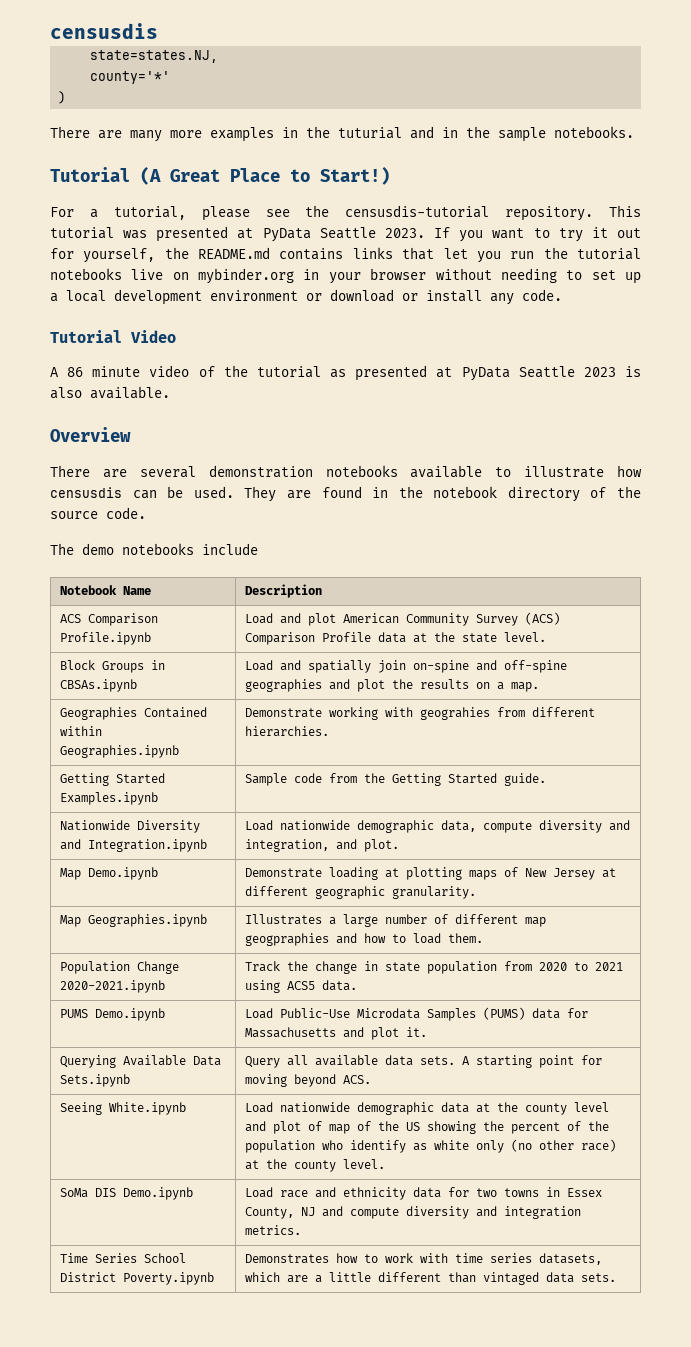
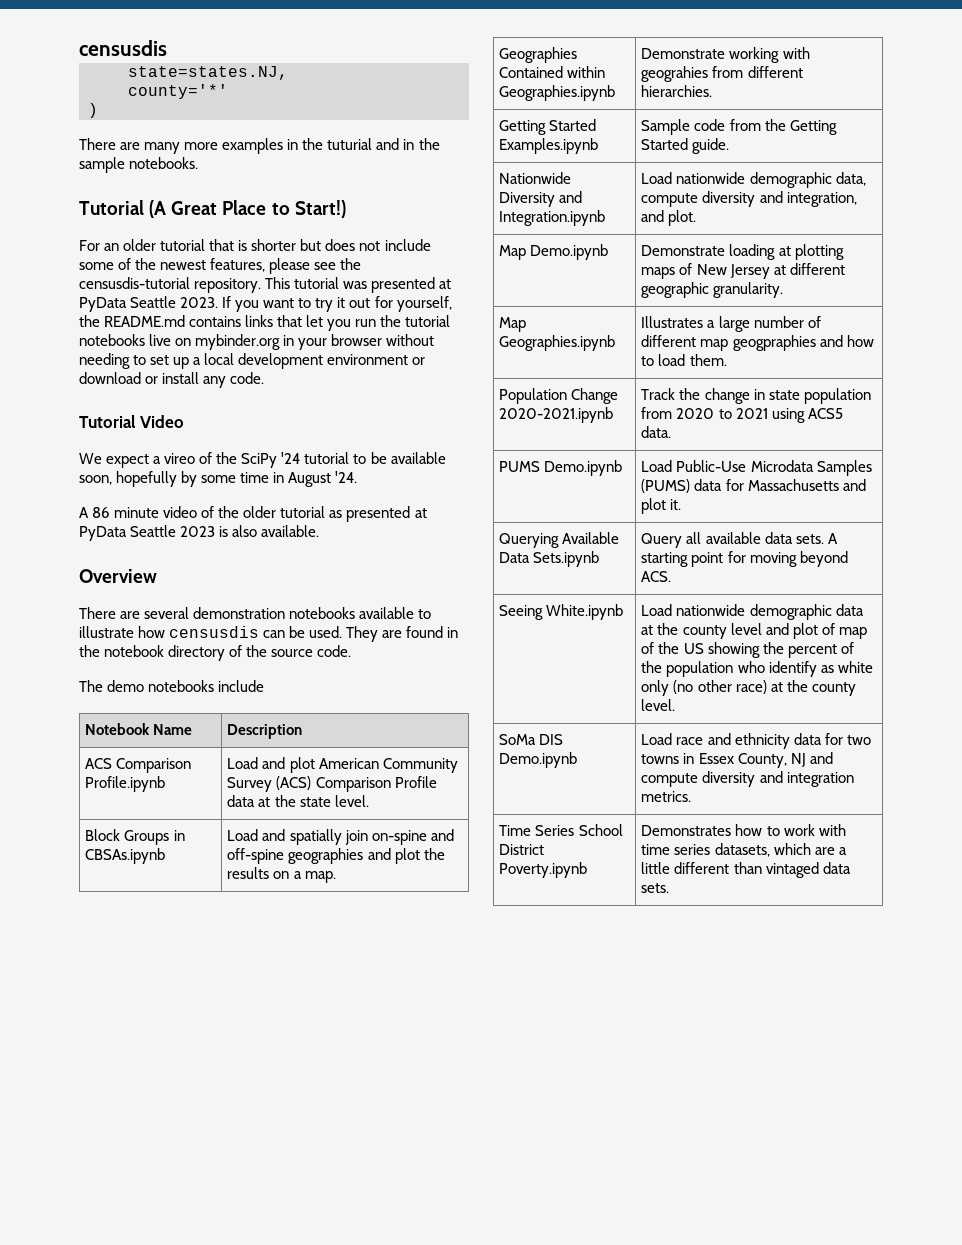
[89,206,186,220] a tutorial, -> [104,239,431,251] [79,258,266,272] an older tutorial that is shorter but does not include some of the newest features,
(176, 336) none -> [79,452,446,468] [79,471,358,487] // We expect a vireo of the SciPy '24 tutorial to be available soon, hopefully by some time in August '24.
(248, 371) none -> [243,506,277,518] older

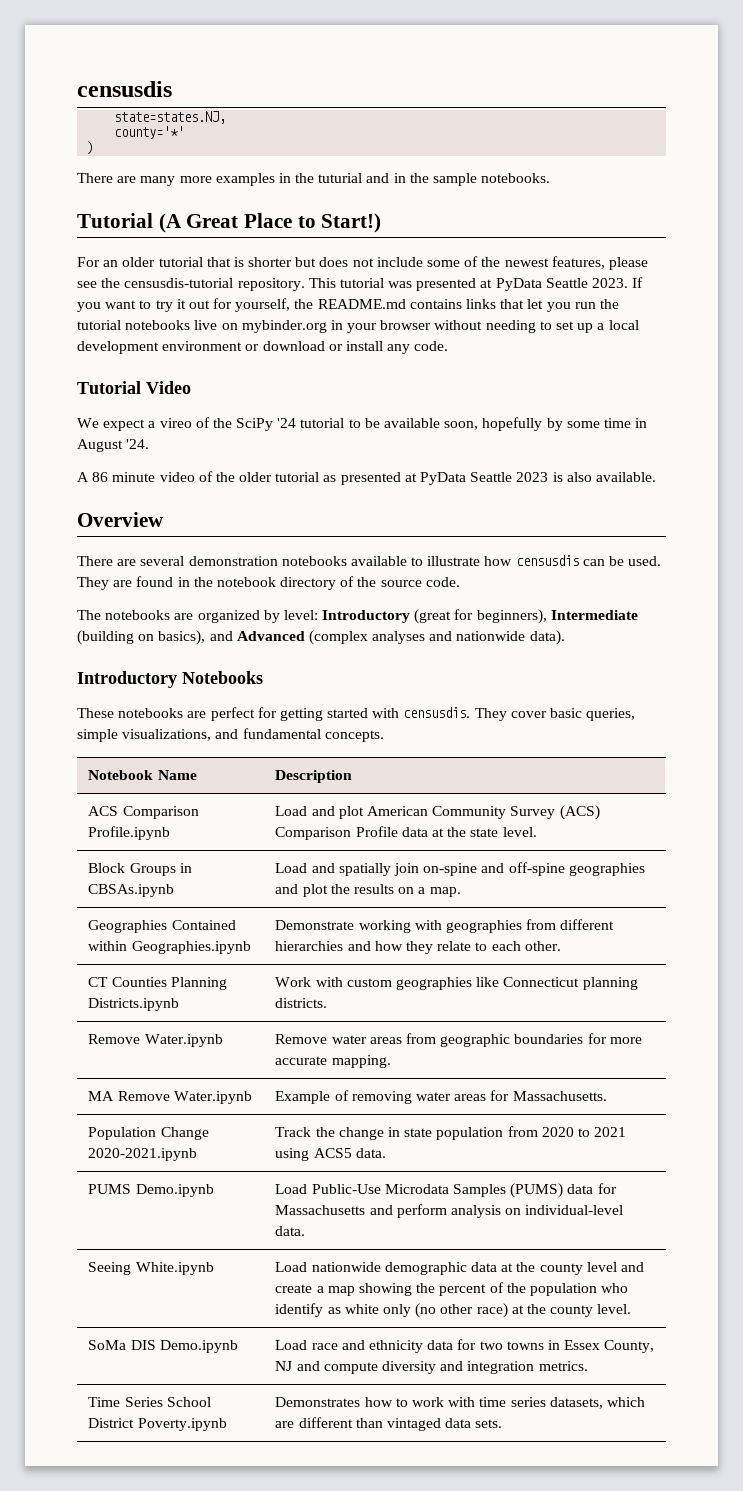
[107,680,265,692] demo notebooks include -> [105,609,638,624] [77,630,565,645] [77,671,263,688] [77,707,636,721] [77,728,384,742] notebooks are organized by level: Introductory (great for beginners), Intermediate (building on basics), and Advanced (complex analyses and nationwide data). // Introductory Notebooks // These notebooks are perfect for getting started with censusdis. They cover basic queries, simple visualizations, and fundamental concepts.
[641,66,709,82] geograhies -> [445,920,522,933] geographies
[641,85,713,97] [499,119,597,135] [499,138,599,154] [641,119,837,135] [641,138,730,154] [499,172,572,184] [499,191,583,207] [499,210,606,226] [641,172,866,188] [641,191,857,207] [641,210,697,226] [499,244,609,260] [641,244,844,260] [641,263,845,279] [641,282,784,298] [499,317,527,332] [499,335,616,351] [641,316,821,332] [641,335,874,351] [641,354,727,366] hierarchies. // Getting Started Examples.ipynb | Sample code from the Getting Started guide. // Nationwide Diversity and Integration.ipynb | Load nationwide demographic data, compute diversity and integration, and plot. // Map Demo.ipynb | Demonstrate loading at plotting maps of New Jersey at different geographic granularity. // Map Geographies.ipynb | Illustrates a large number of different map geogpraphies and how to load them. -> [275,941,561,954] [88,977,227,990] [88,998,180,1011] [275,977,638,990] [275,998,328,1008] [88,1034,223,1047] [275,1033,642,1047] [275,1055,391,1068] [88,1091,252,1104] [275,1090,607,1104] hierarchies and how they relate to each other. // CT Counties Planning Districts.ipynb | Work with custom geographies like Connecticut planning districts. // Remove Water.ipynb | Remove water areas from geographic boundaries for more accurate mapping. // MA Remove Water.ipynb | Example of removing water areas for Massachusetts.
[641,498,682,514] [499,532,620,548] [499,551,600,567] [641,532,838,548] [641,551,848,567] [641,571,672,582] plot it. // Querying Available Data Sets.ipynb | Query all available data sets. A starting point for moving beyond ACS. -> [396,1204,624,1218] [275,1226,306,1236] perform analysis on individual-level data.
[792,623,867,639] [641,642,704,654] plot of map of the US -> [275,1284,355,1296] create a map
[838,847,847,855] [641,862,671,874] a little -> (295, 1424) none

